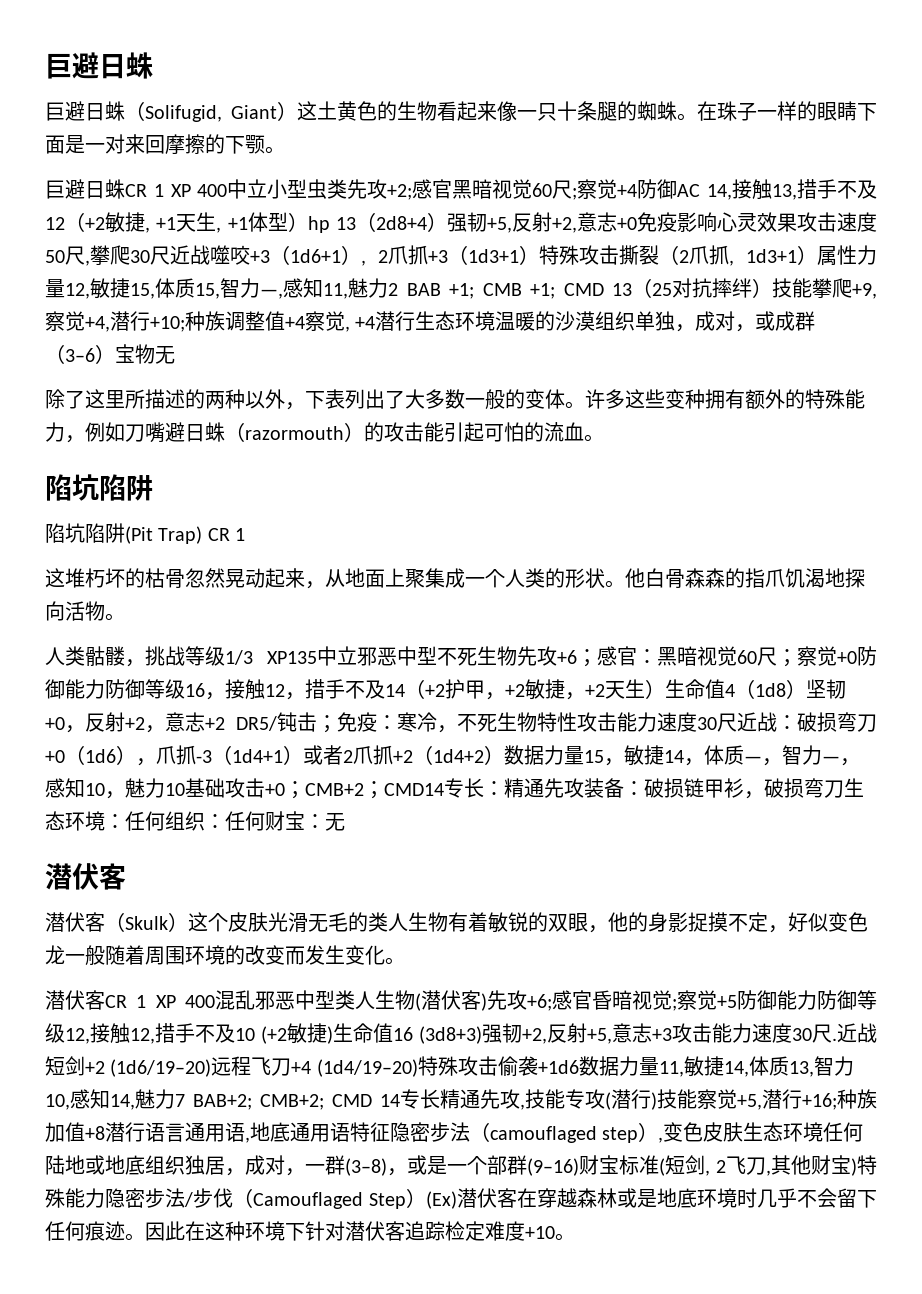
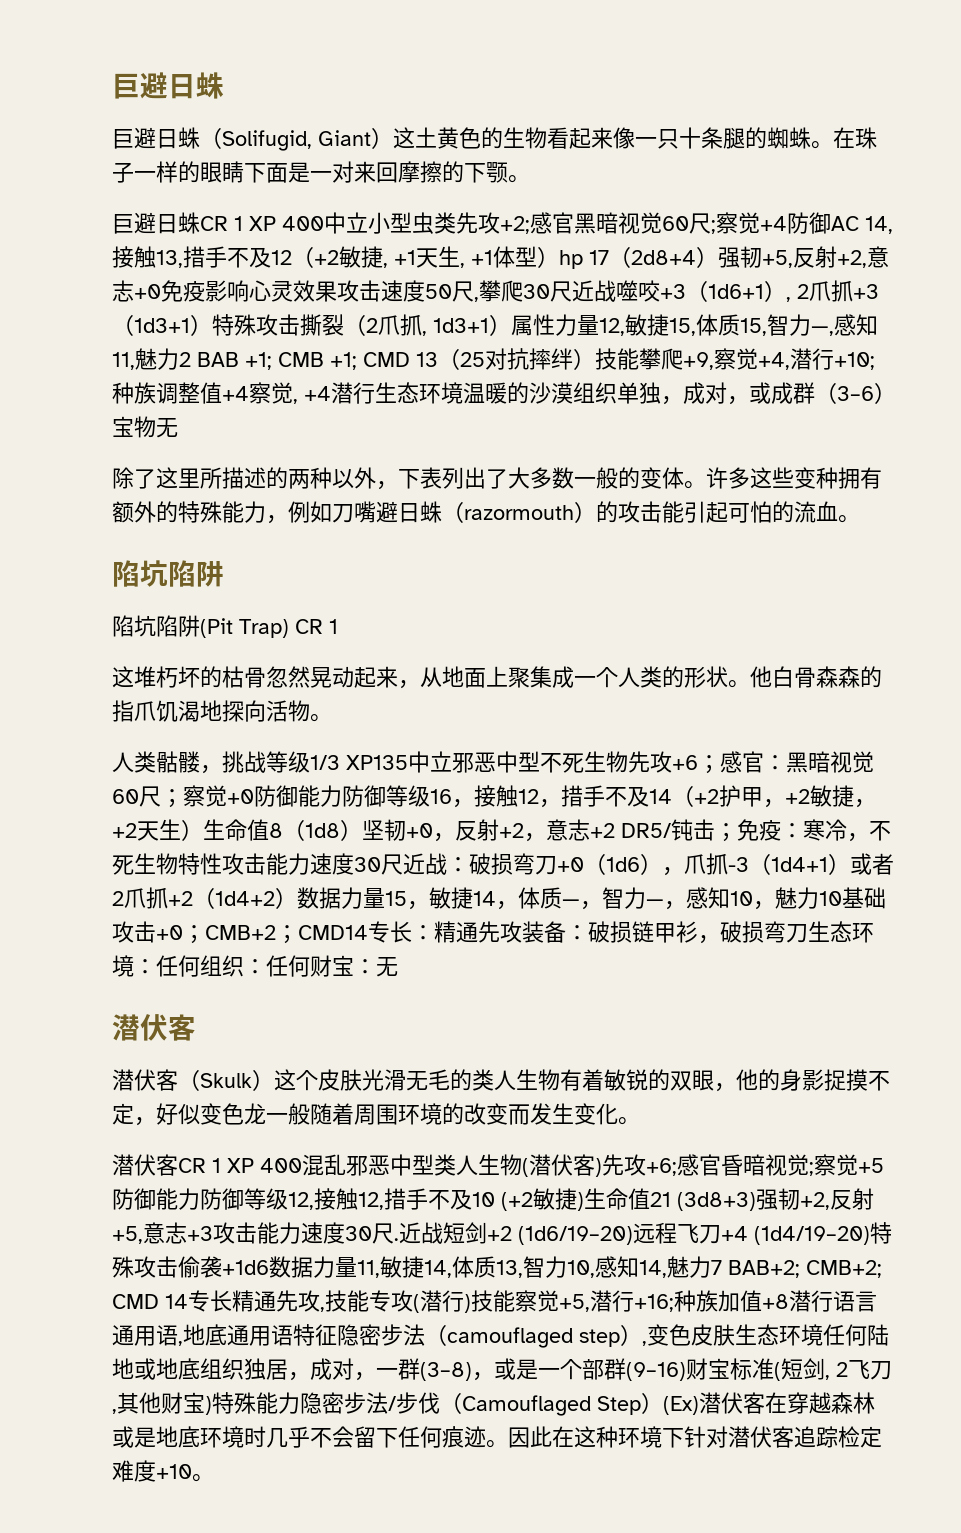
[335,217,356,230] 13 -> [589,250,609,265] 17
[725,684,735,697] 4 -> [269,823,283,838] 8
[393,1027,413,1041] 16 -> [650,1192,671,1207] 21

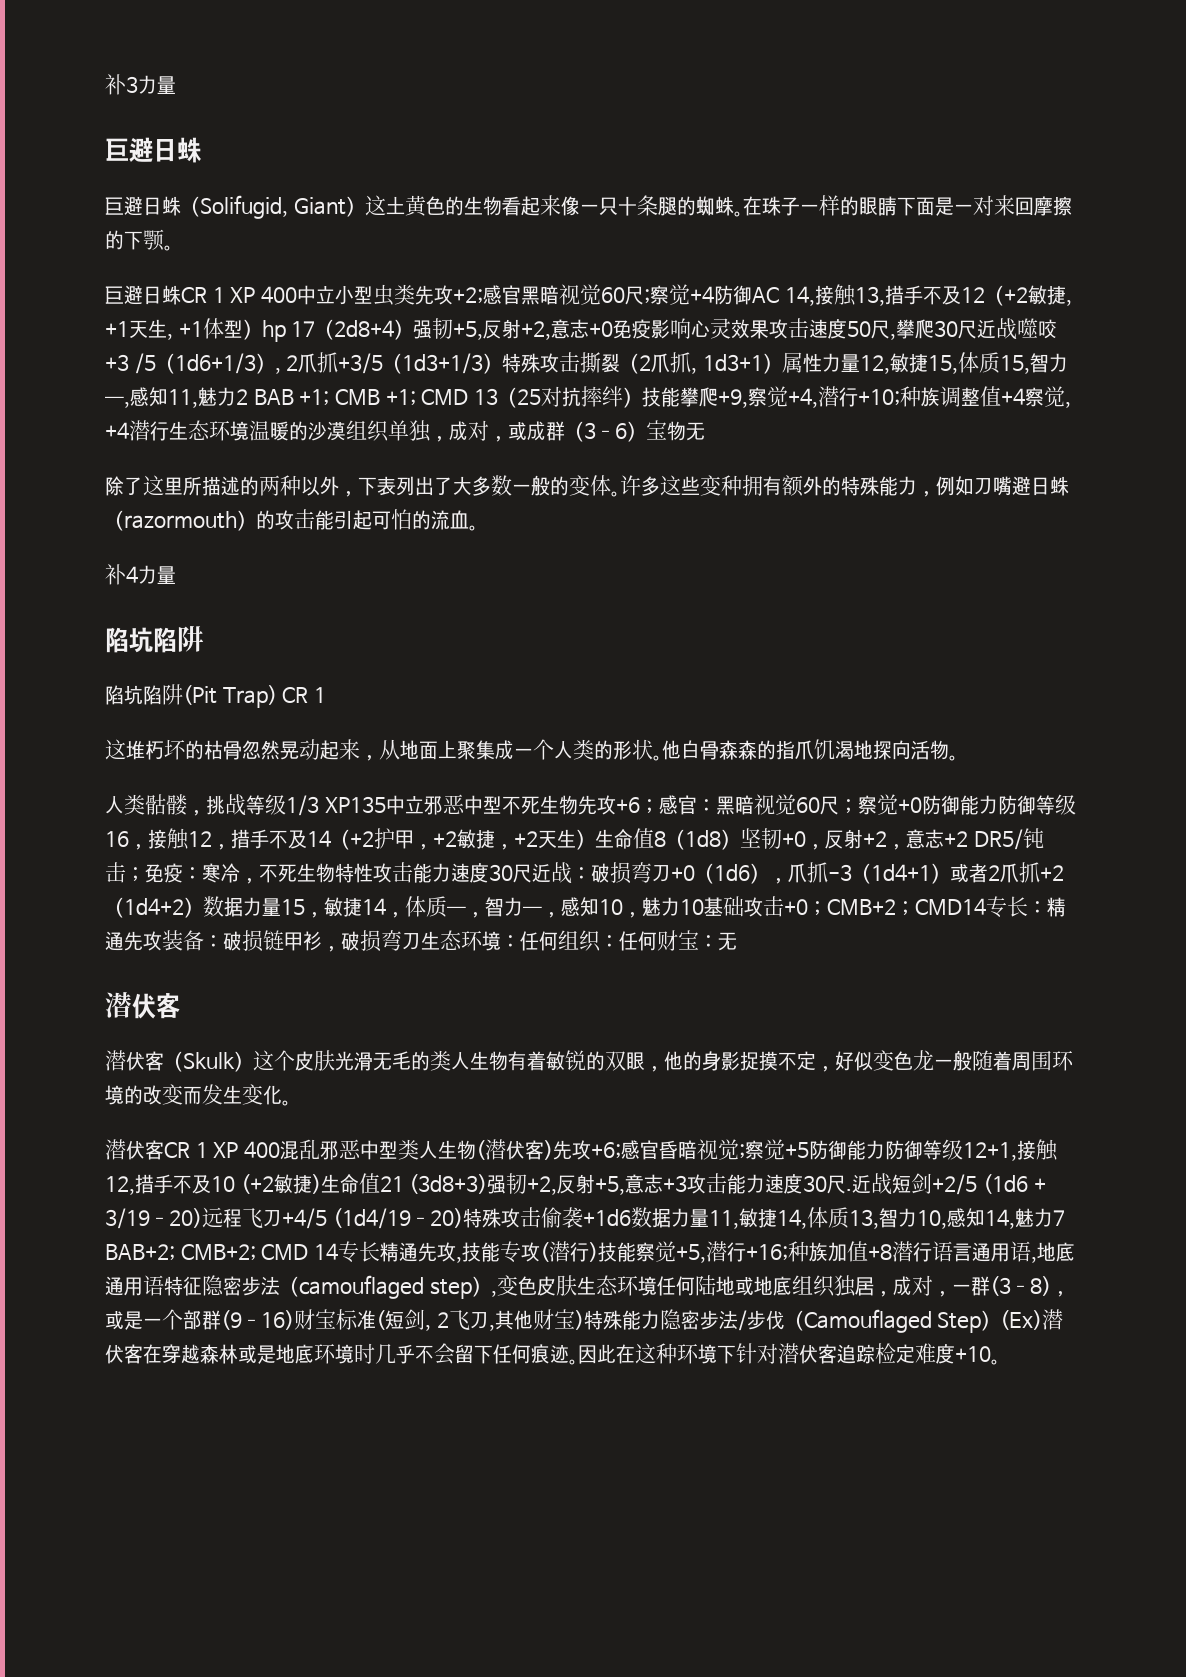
(112, 86) none -> [105,74,176,95] 补3力量 //
[686,281,764,302] （1d6+1 -> [134,353,256,374] /5（1d6+1/3
[853,284,879,299] [112,315,190,336] +3（1d3+1 -> [338,353,484,374] +3/5（1d3+1/3
(860, 519) none -> [105,564,176,585] // 补4力量
[288,1192,314,1210] 12, -> [963,1142,1018,1161] 12+1,
[487,1226,633,1245] +2 (1d6/19–20) -> [932,1174,1046,1195] [105,1208,202,1229] +2/5 (1d6 + 3/19–20)
[721,1226,748,1241] +4 -> [282,1208,327,1229] +4/5

